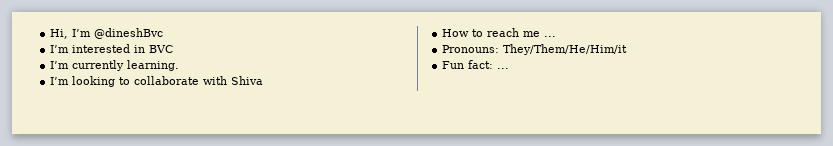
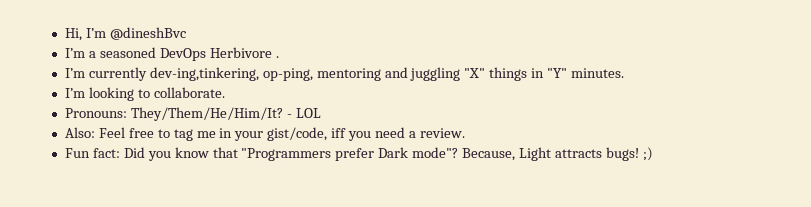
[72,44,174,53] [50,60,180,71] [50,76,264,87] [442,28,557,37] [442,44,628,55] [442,60,510,69] interested in BVC // I’m currently learning. // I’m looking to collaborate with Shiva // How to reach me ... // Pronouns: They/Them/He/Him/it // Fun fact: ... -> [88,47,279,61] [64,67,625,81] [64,87,225,101] [64,107,321,121] [64,127,465,141] [64,147,653,161] a seasoned DevOps Herbivore . // I’m currently dev-ing,tinkering, op-ping, mentoring and juggling "X" things in "Y" minutes. // I’m looking to collaborate. // Pronouns: They/Them/He/Him/It? - LOL // Also: Feel free to tag me in your gist/code, iff you need a review. // Fun fact: Did you know that "Programmers prefer Dark mode"? Because, Light attracts bugs! ;)

